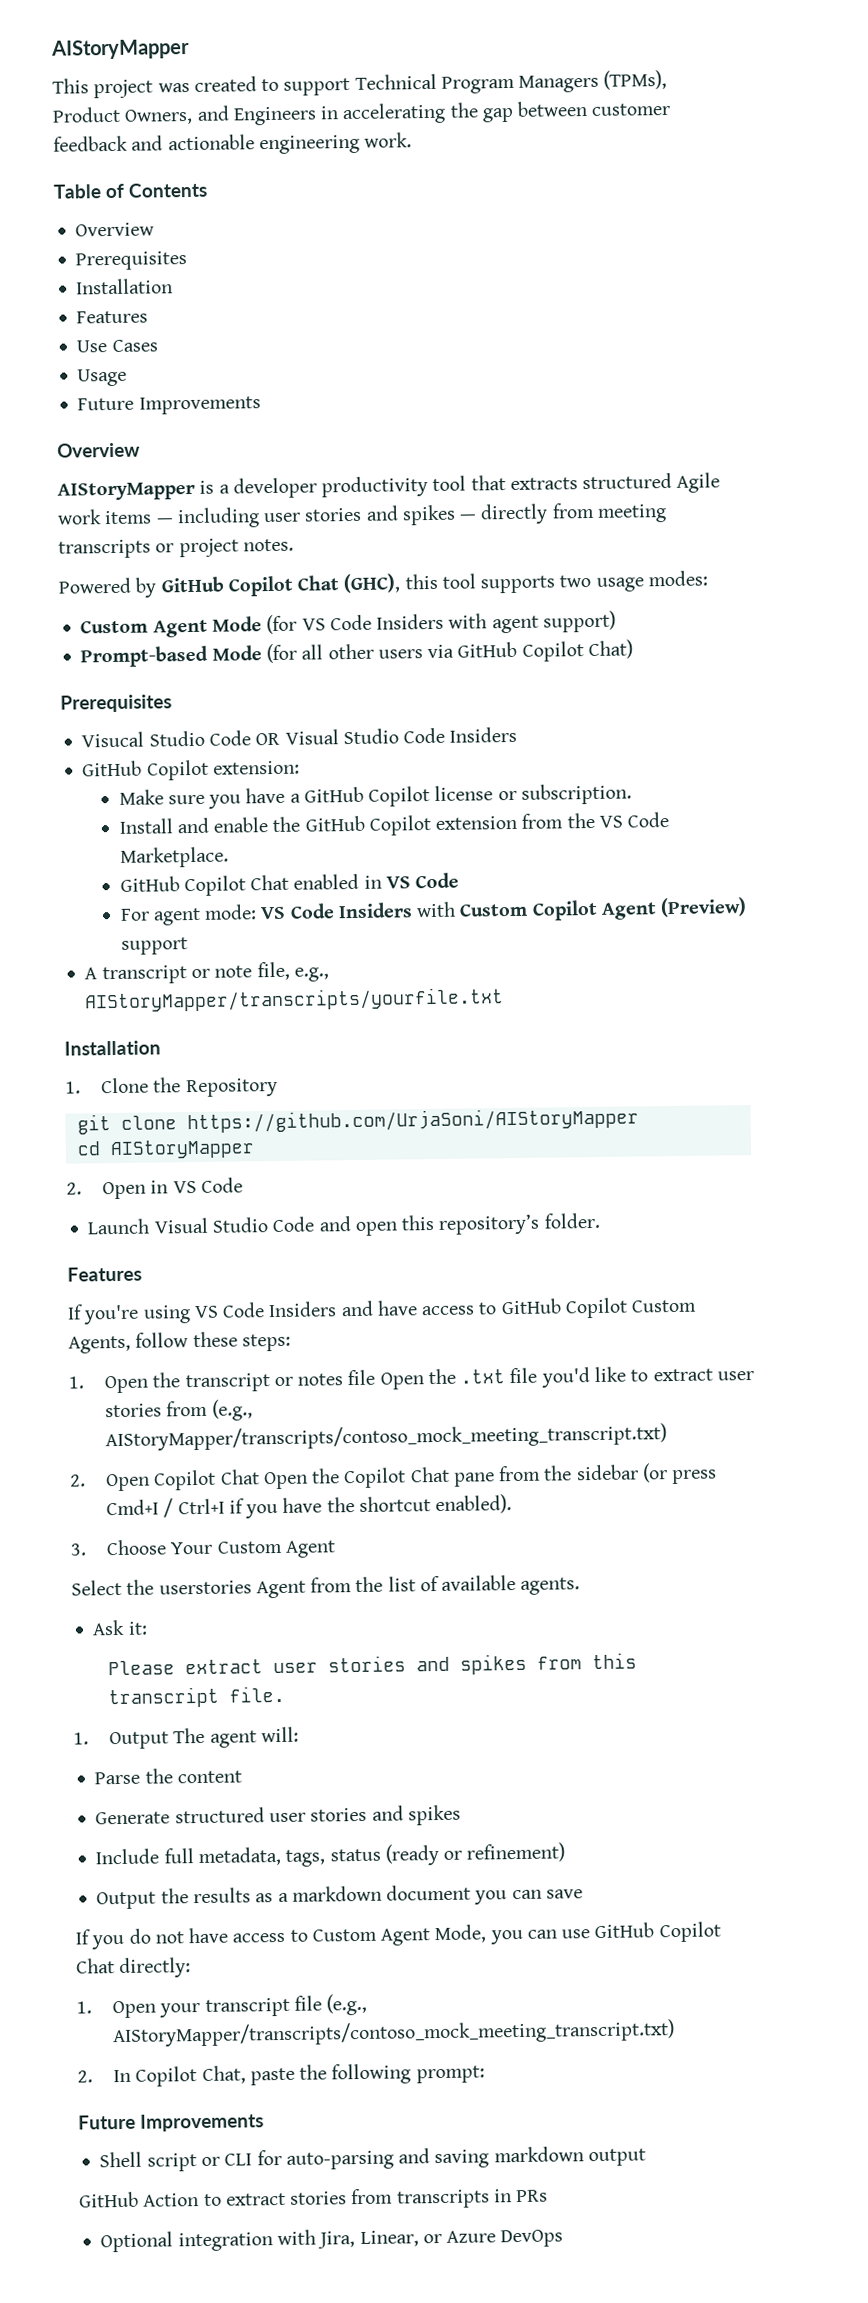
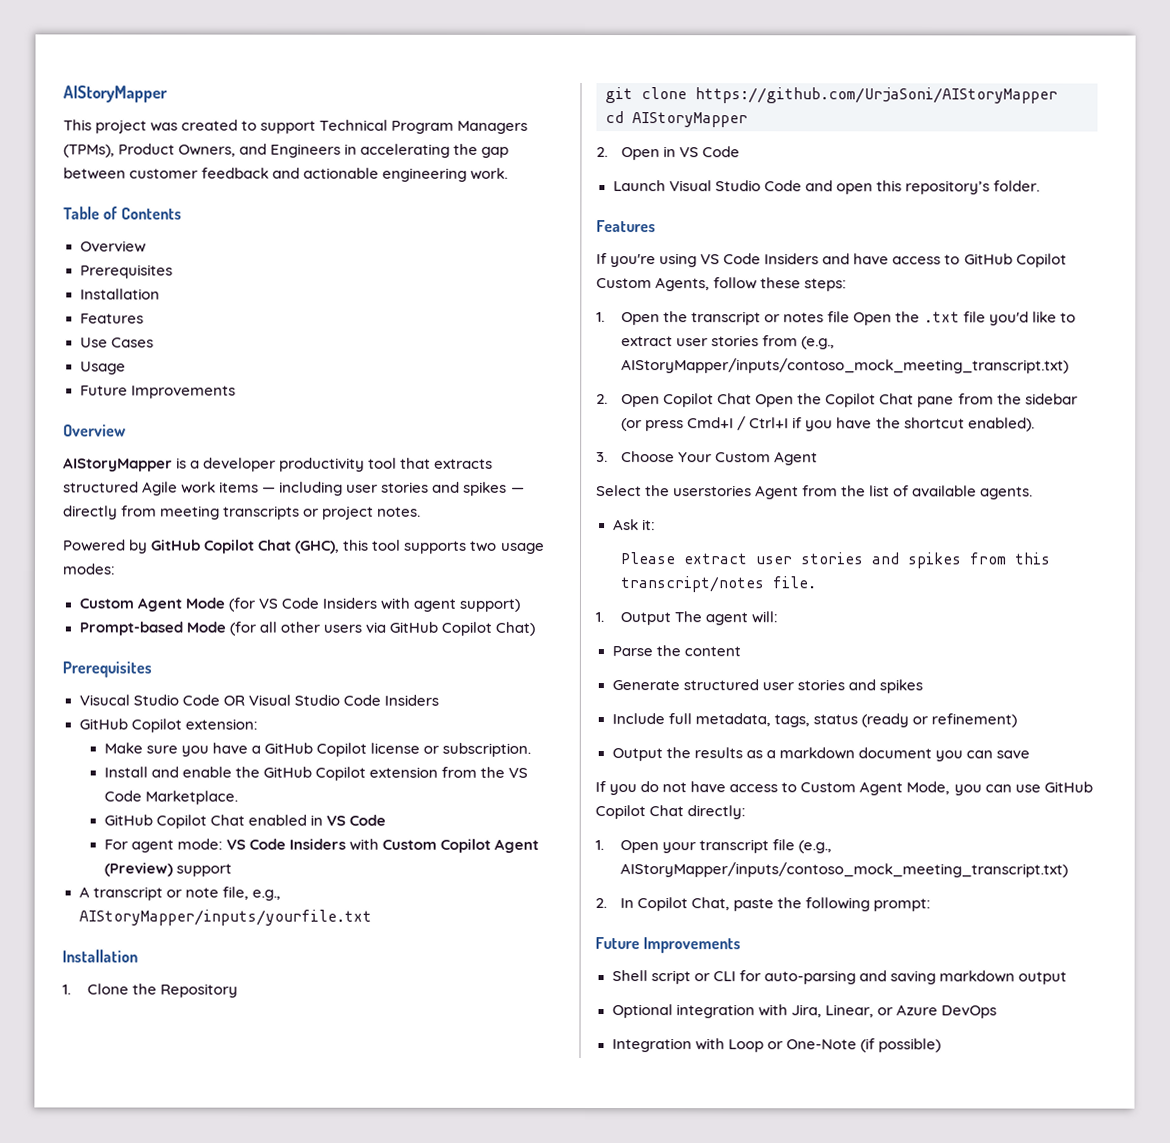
[84,987,505,1013] AIStoryMapper/transcripts/yourfile.txt -> [78,909,372,926] AIStoryMapper/inputs/yourfile.txt
[105,1423,668,1452] AIStoryMapper/transcripts/contoso_mock_meeting_transcript.txt) -> [621,358,1070,374] AIStoryMapper/inputs/contoso_mock_meeting_transcript.txt)
[108,1686,220,1709] transcript -> [620,576,765,593] transcript/notes
[112,2019,676,2048] AIStoryMapper/transcripts/contoso_mock_meeting_transcript.txt) -> [620,862,1069,878] AIStoryMapper/inputs/contoso_mock_meeting_transcript.txt)
[79,2188,549,2209] // GitHub Action to extract stories from transcripts in PRs -> (1067, 978) none
(564, 2238) none -> [611,1038,941,1053] // Integration with Loop or One-Note (if possible)

